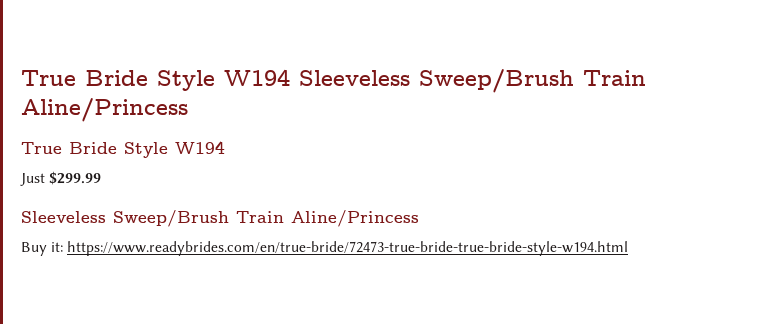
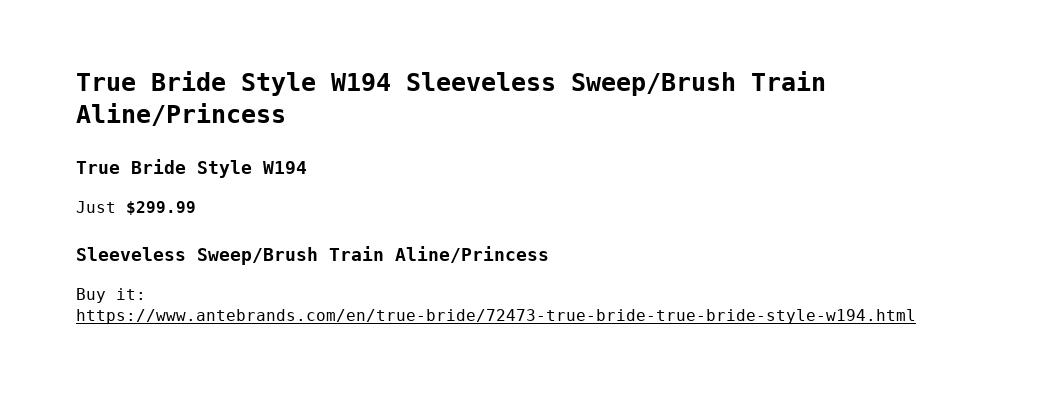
[67,241,629,256] https://www.readybrides.com/en/true-bride/72473-true-bride-true-bride-style-w194.html -> [76,309,916,324] https://www.antebrands.com/en/true-bride/72473-true-bride-true-bride-style-w194.html

